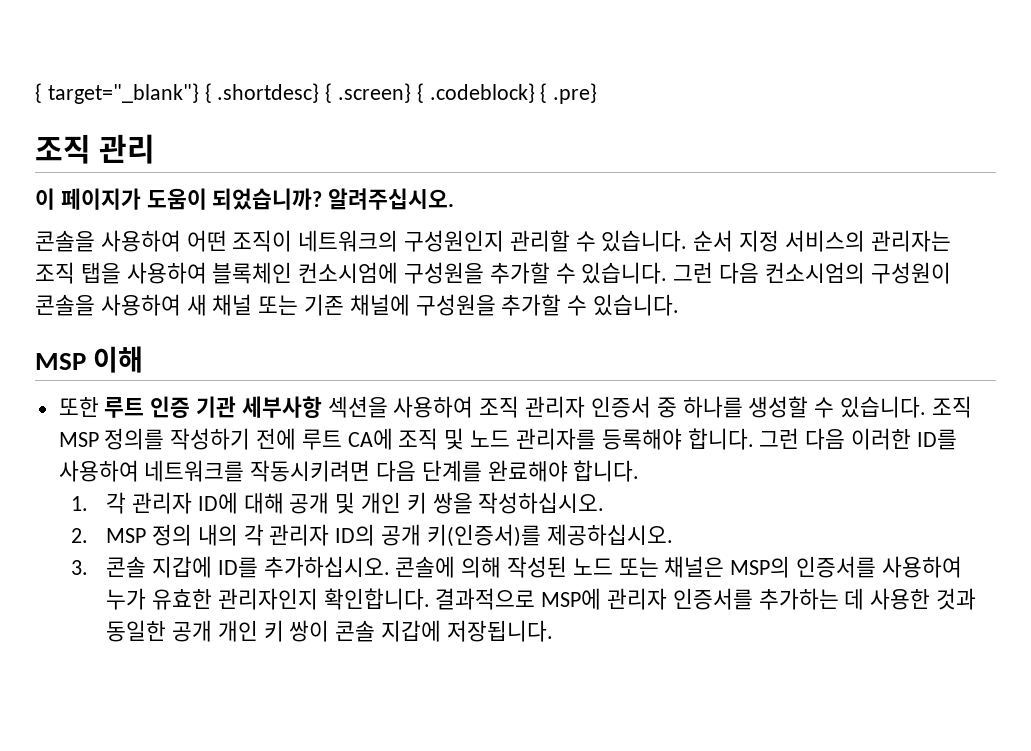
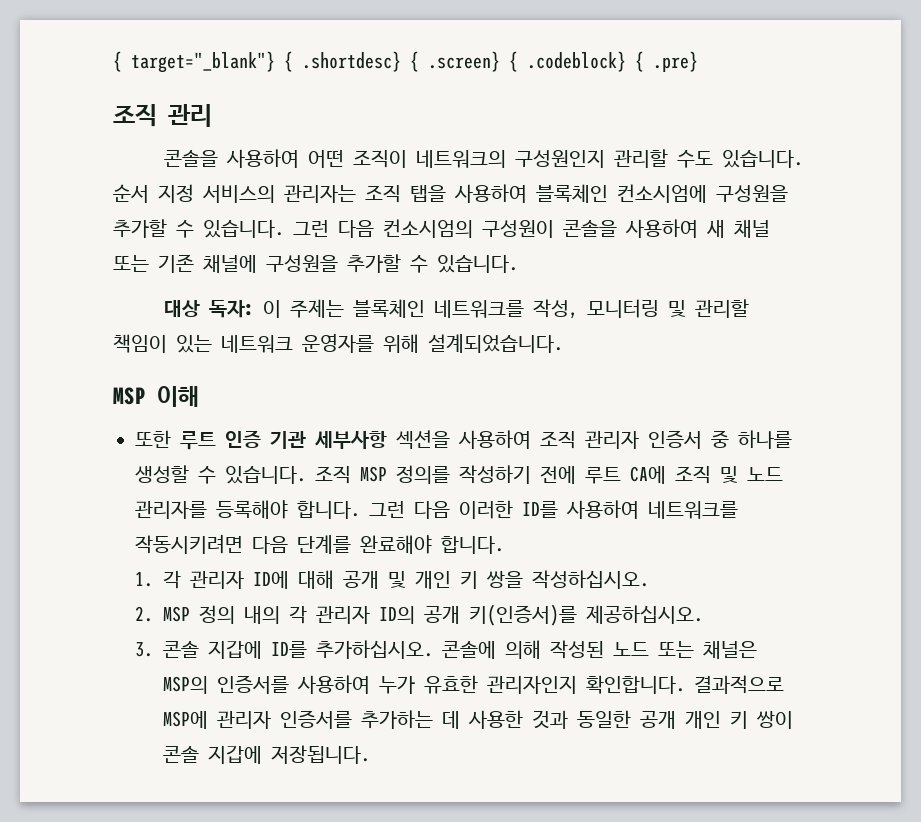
[35,188,455,210] // 이 페이지가 도움이 되었습니까? 알려주십시오. -> (212, 115) none
[575,231,596,252] 수 -> [677,150,714,168] 수도
(680, 305) none -> [164,299,750,319] [113,333,563,353] // 대상 독자: 이 주제는 블록체인 네트워크를 작성, 모니터링 및 관리할 책임이 있는 네트워크 운영자를 위해 설계되었습니다.

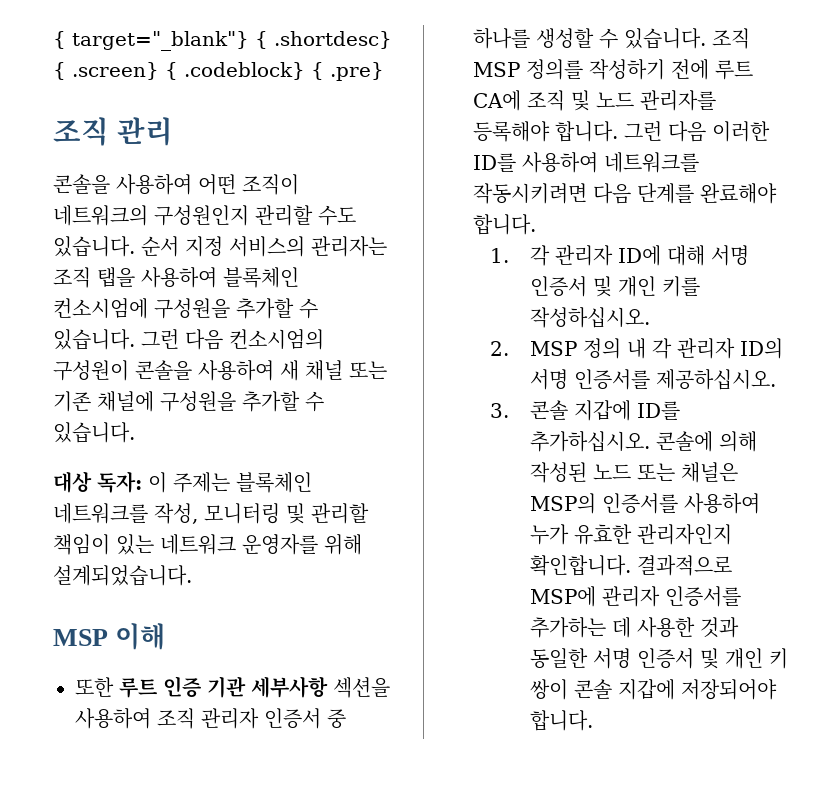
[343,571,524,589] 공개 및 개인 키 쌍을 -> [710,245,749,266] [529,276,700,297] 서명 인증서 및 개인 키를
[244,606,281,624] 내의 -> [626,338,646,359] 내
[424,604,578,626] 공개 키(인증서)를 -> [529,369,650,390] 서명 인증서를
[640,711,677,729] 공개 -> [592,648,719,669] 서명 인증서 및
[271,745,371,764] 저장됩니다. -> [680,679,777,700] [529,710,593,731] 저장되어야 합니다.

